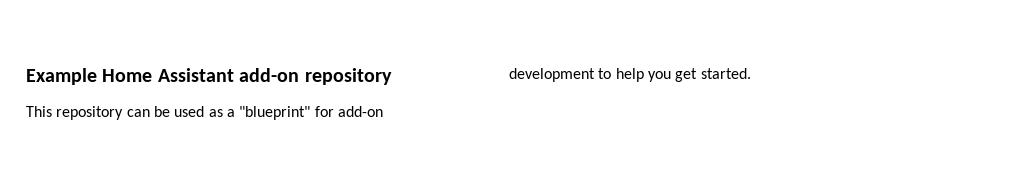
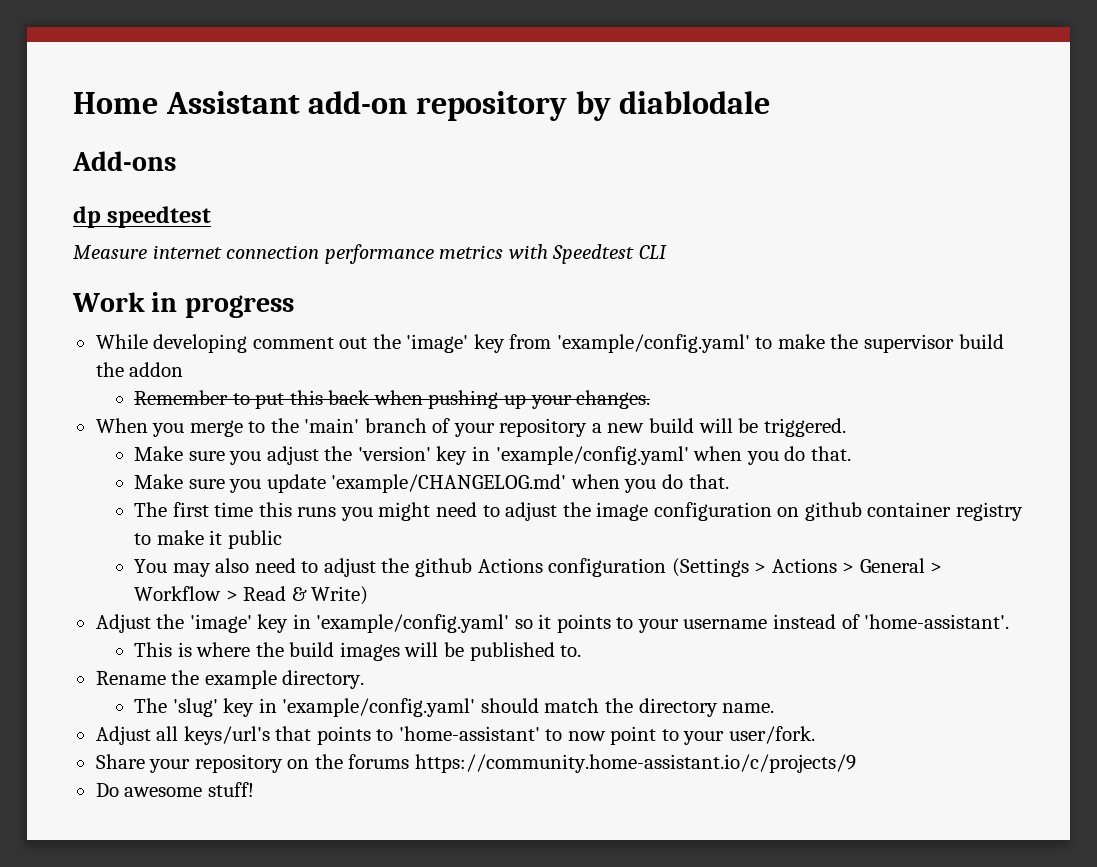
[26,68,97,85] Example -> (73, 103) none
[26,106,383,120] [509,68,751,82] // This repository can be used as a "blueprint" for add-on development to help you get started. -> [575,91,771,121] [72,151,176,171] [73,206,212,228] [73,244,667,264] [72,292,294,318] [95,334,1004,353] [95,362,184,377] [134,390,651,409] [95,418,846,437] [134,446,851,465] [134,474,729,493] [134,502,1023,521] [134,530,282,549] [134,558,943,577] [134,586,369,605] [95,614,1010,633] [134,642,582,661] [95,670,365,689] [134,698,775,717] [95,726,815,745] [95,754,856,773] [95,782,254,797] by diablodale // Add-ons // dp speedtest // Measure internet connection performance metrics with Speedtest CLI // Work in progress // While developing comment out the 'image' key from 'example/config.yaml' to make the supervisor build the addon // Remember to put this back when pushing up your changes. // When you merge to the 'main' branch of your repository a new build will be triggered. // Make sure you adjust the 'version' key in 'example/config.yaml' when you do that. // Make sure you update 'example/CHANGELOG.md' when you do that. // The first time this runs you might need to adjust the image configuration on github container registry to make it public // You may also need to adjust the github Actions configuration (Settings > Actions > General > Workflow > Read & Write) // Adjust the 'image' key in 'example/config.yaml' so it points to your username instead of 'home-assistant'. // This is where the build images will be published to. // Rename the example directory. // The 'slug' key in 'example/config.yaml' should match the directory name. // Adjust all keys/url's that points to 'home-assistant' to now point to your user/fork. // Share your repository on the forums https://community.home-assistant.io/c/projects/9 // Do awesome stuff!

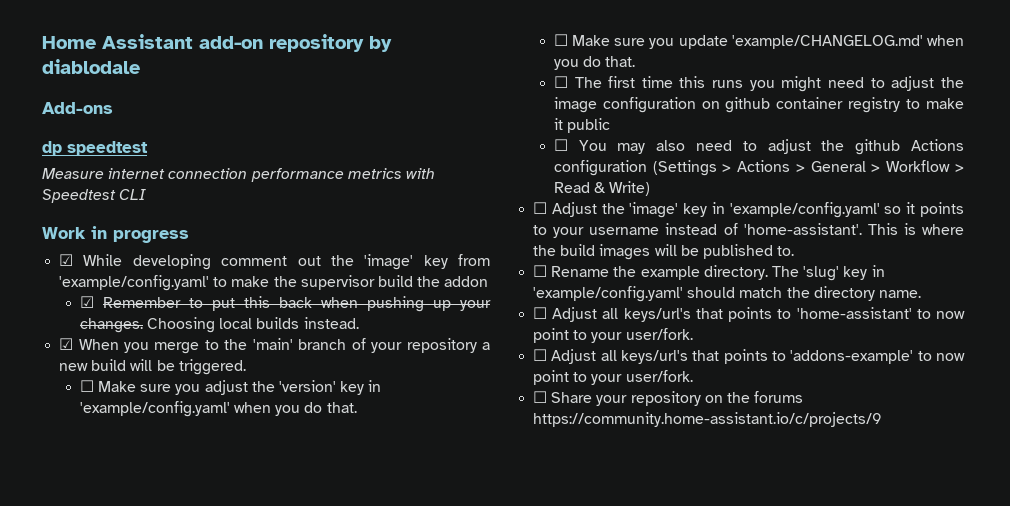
(294, 306) none -> [59,254,74,266] ☑
(184, 369) none -> [79,296,94,308] ☑
(651, 399) // -> [147,317,359,333] [59,338,74,350] Choosing local builds instead. // ☑
(846, 427) none -> [79,380,94,392] ☐
(851, 453) none -> [553,34,568,46] ☐
(729, 481) none -> [553,76,568,88] ☐
(282, 539) none -> [553,139,568,151] ☐
(369, 595) none -> [533,202,548,214] ☐
(1010, 621) // -> (862, 229) none
(582, 651) none -> [533,265,548,277] ☐
(365, 679) // -> (768, 272) none
(775, 708) none -> [533,307,548,319] ☐
(815, 735) none -> [533,349,965,364] [533,370,693,385] [533,391,548,403] ☐ Adjust all keys/url's that points to 'addons-example' to now point to your user/fork. // ☐
[95,782,254,797] // Do awesome stuff! -> (883, 419) none

